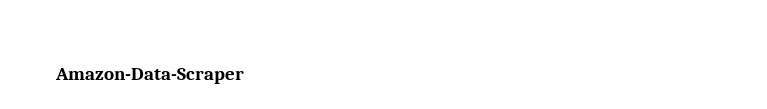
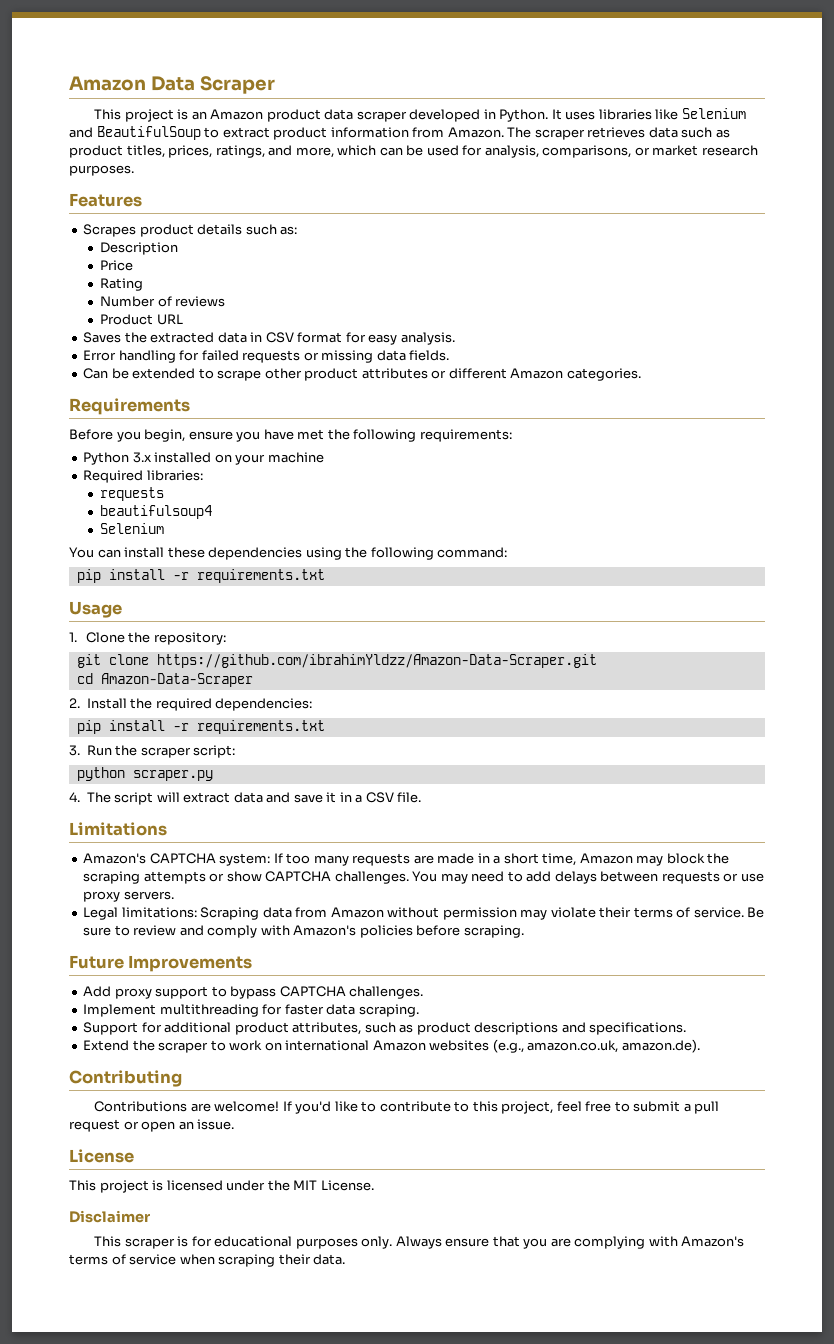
[55,68,244,84] Amazon-Data-Scraper -> [69,76,275,94] [94,108,746,122] [69,126,730,140] [69,145,758,158] [69,165,134,176] [69,193,142,207] [83,224,298,237] [100,242,179,255] [100,260,134,271] [100,278,144,291] [100,296,226,307] [100,314,183,325] [83,332,455,345] [83,350,450,363] [83,368,641,381] [69,398,190,415] [69,429,512,442] [83,452,324,465] [83,470,203,483] [100,487,165,501] [100,505,213,519] [100,523,165,534] [69,547,508,560] [76,569,325,583] [69,601,122,618] [69,632,226,645] [76,654,597,668] [76,673,253,687] [69,698,313,711] [76,720,325,734] [69,745,236,758] [76,767,213,781] [69,792,422,805] [69,822,167,836] [83,853,730,866] [83,871,764,884] [83,891,174,902] [83,907,765,920] [83,925,524,938] [69,955,253,972] [83,986,424,999] [83,1004,419,1017] [83,1022,687,1035] [83,1039,700,1053] [69,1070,182,1087] [94,1101,720,1114] [69,1119,235,1132] [69,1149,134,1163] [69,1180,374,1193] [69,1210,150,1223] [94,1236,745,1249] [69,1254,346,1267] Amazon Data Scraper // This project is an Amazon product data scraper developed in Python. It uses libraries like Selenium and BeautifulSoup to extract product information from Amazon. The scraper retrieves data such as product titles, prices, ratings, and more, which can be used for analysis, comparisons, or market research purposes. // Features // Scrapes product details such as: // Description // Price // Rating // Number of reviews // Product URL // Saves the extracted data in CSV format for easy analysis. // Error handling for failed requests or missing data fields. // Can be extended to scrape other product attributes or different Amazon categories. // Requirements // Before you begin, ensure you have met the following requirements: // Python 3.x installed on your machine // Required libraries: // requests // beautifulsoup4 // Selenium // You can install these dependencies using the following command: // pip install -r requirements.txt // Usage // 1. Clone the repository: // git clone https://github.com/ibrahimYldzz/Amazon-Data-Scraper.git // cd Amazon-Data-Scraper // 2. Install the required dependencies: // pip install -r requirements.txt // 3. Run the scraper script: // python scraper.py // 4. The script will extract data and save it in a CSV file. // Limitations // Amazon's CAPTCHA system: If too many requests are made in a short time, Amazon may block the scraping attempts or show CAPTCHA challenges. You may need to add delays between requests or use proxy servers. // Legal limitations: Scraping data from Amazon without permission may violate their terms of service. Be sure to review and comply with Amazon's policies before scraping. // Future Improvements // Add proxy support to bypass CAPTCHA challenges. // Implement multithreading for faster data scraping. // Support for additional product attributes, such as product descriptions and specifications. // Extend the scraper to work on international Amazon websites (e.g., amazon.co.uk, amazon.de). // Contributing // Contributions are welcome! If you'd like to contribute to this project, feel free to submit a pull request or open an issue. // License // This project is licensed under the MIT License. // Disclaimer // This scraper is for educational purposes only. Always ensure that you are complying with Amazon's terms of service when scraping their data.

